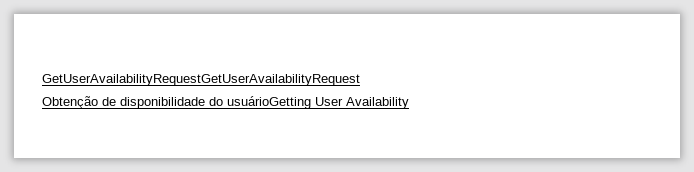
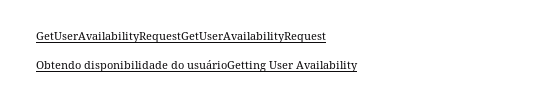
[42,96,116,109] Obtenção de -> [36,61,81,69] Obtendo

